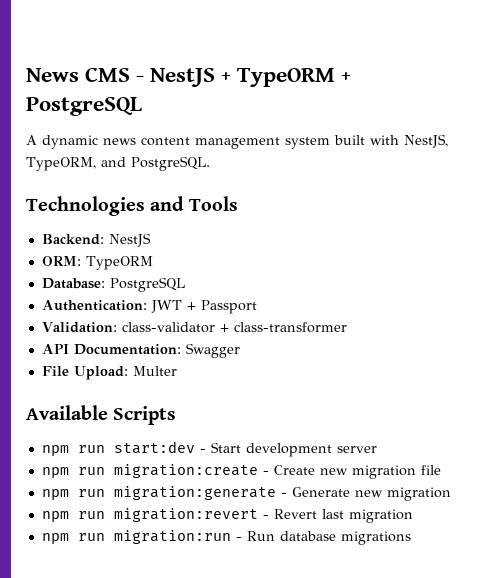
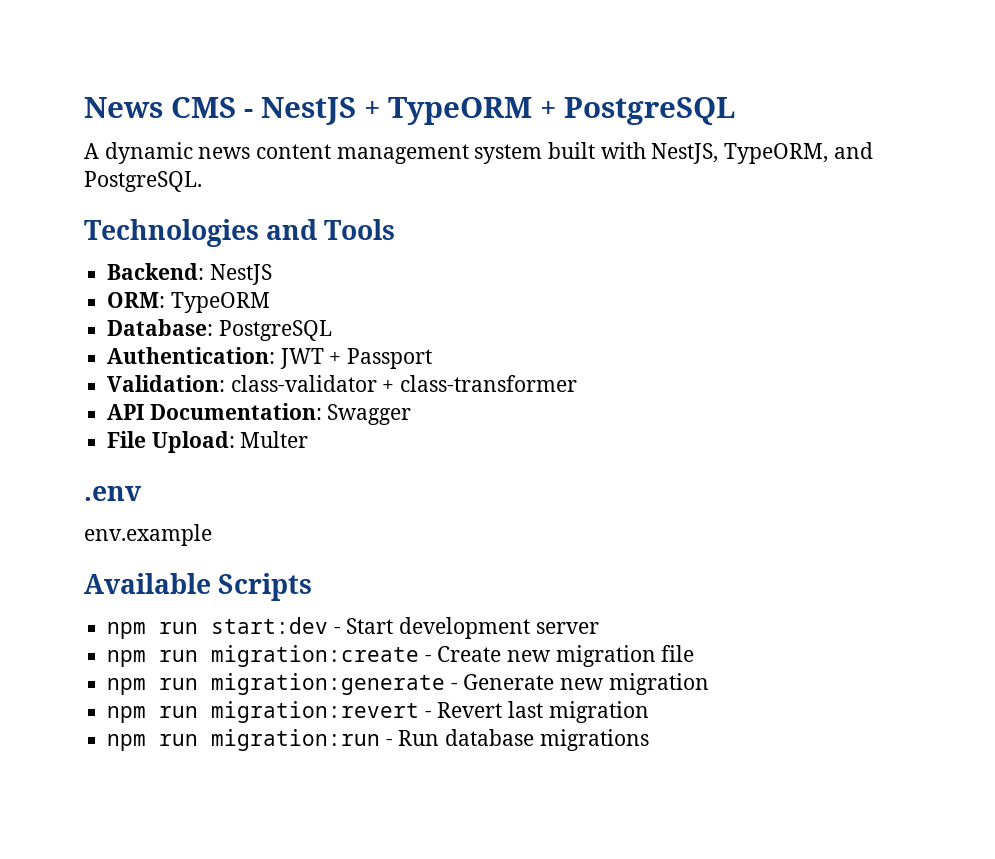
(177, 371) none -> [84,486,142,501] [84,524,212,546] // .env // env.example

